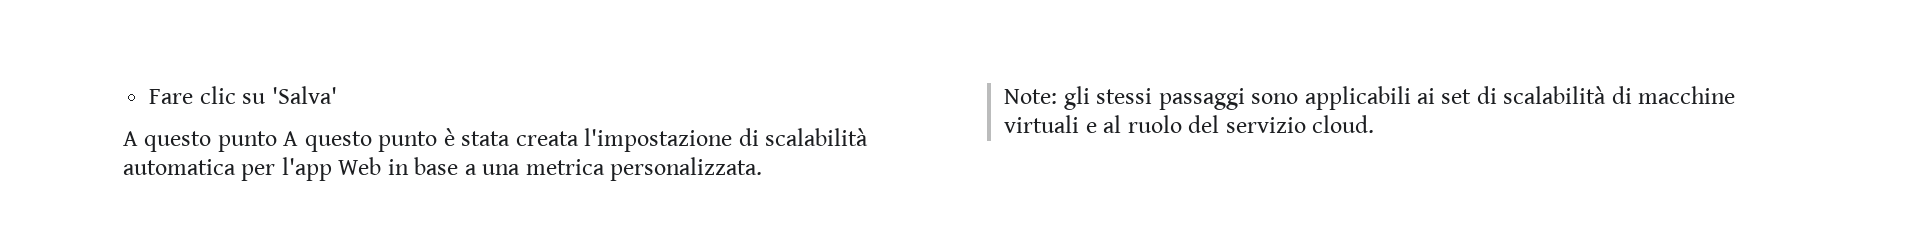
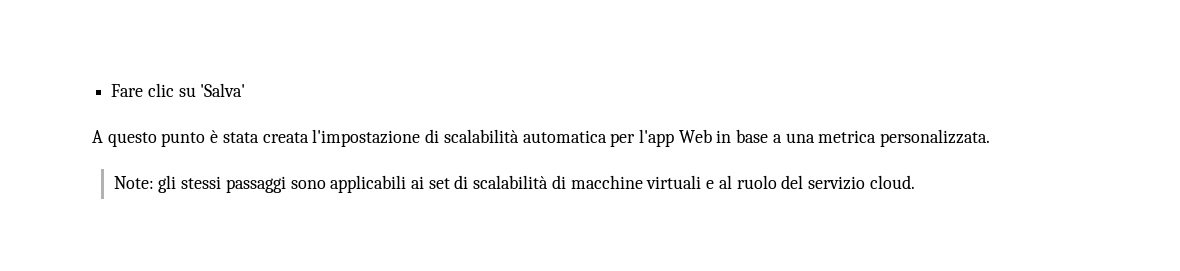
[283,131,438,152] A questo punto -> (206, 139) none

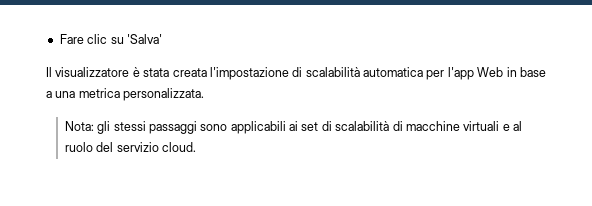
[92,130,206,147] A questo punto -> [46,67,130,77] Il visualizzatore
[113,176,154,189] Note: -> [64,121,94,131] Nota:

